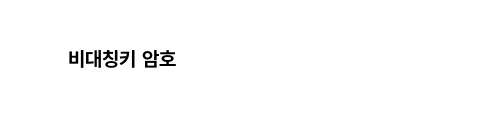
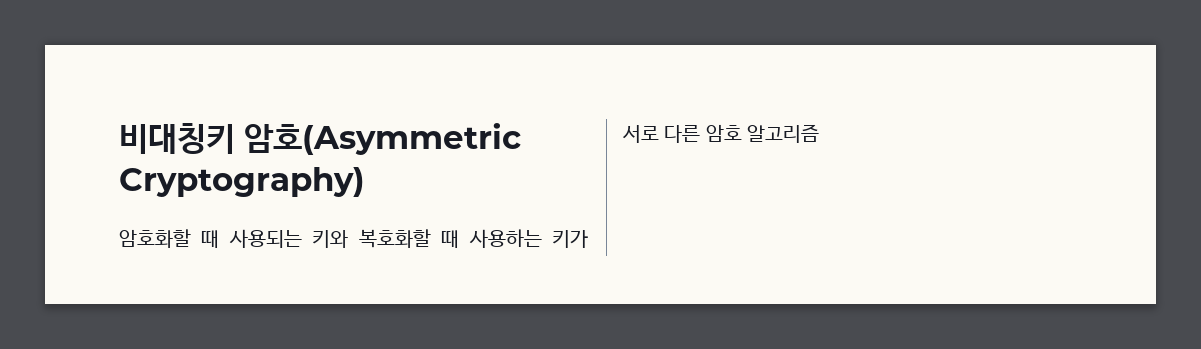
[142,50,176,68] 암호 -> [244,123,521,155] [119,167,365,197] [119,229,588,248] [622,124,820,143] 암호(Asymmetric Cryptography) // 암호화할 때 사용되는 키와 복호화할 때 사용하는 키가 서로 다른 암호 알고리즘

